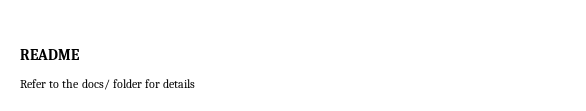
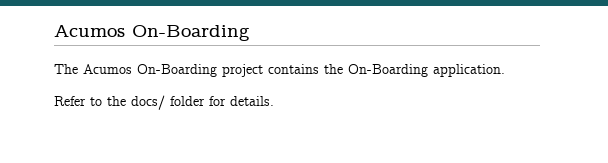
[20,49,80,60] README -> [54,25,250,41] [54,64,505,77] Acumos On-Boarding // The Acumos On-Boarding project contains the On-Boarding application.
[163,79,196,88] details -> [230,96,274,106] details.

